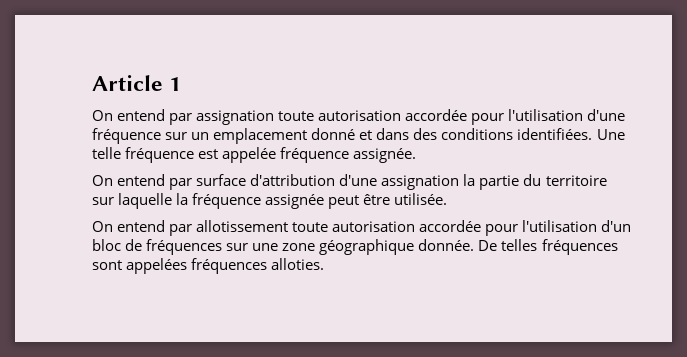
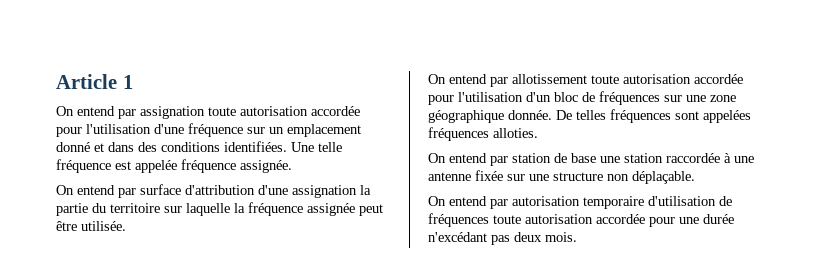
(325, 264) none -> [428,153,754,166] [428,170,695,184] [428,196,732,209] [428,213,734,227] [428,232,577,245] // On entend par station de base une station raccordée à une antenne fixée sur une structure non déplaçable. // On entend par autorisation temporaire d'utilisation de fréquences toute autorisation accordée pour une durée n'excédant pas deux mois.

